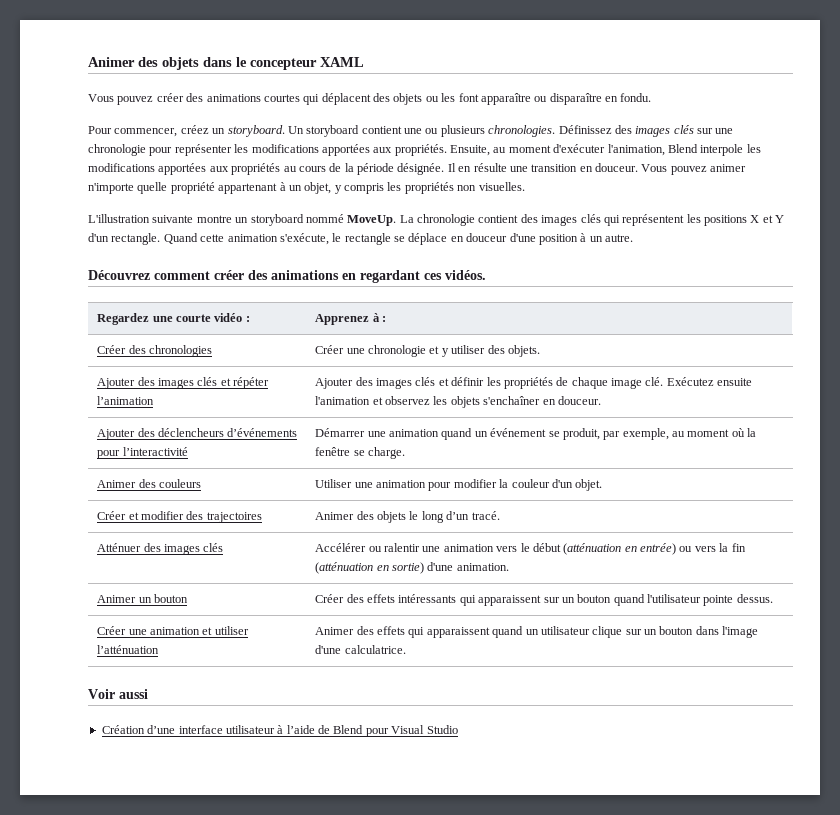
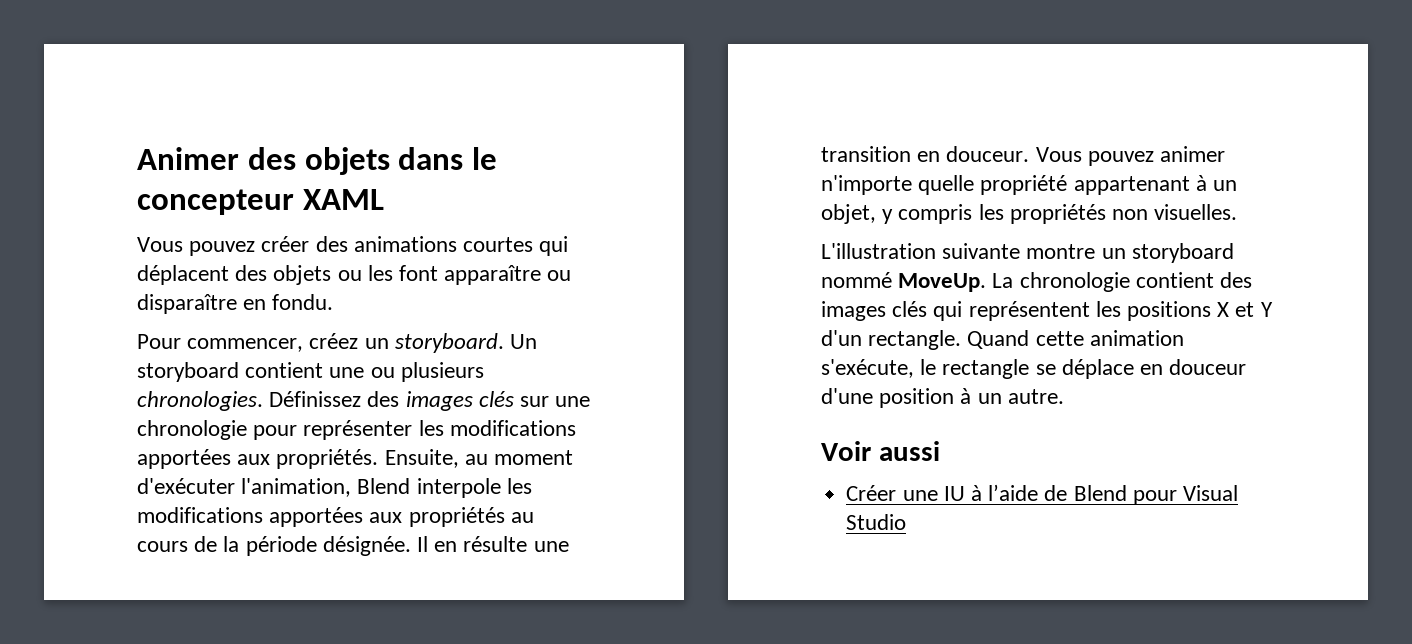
[88,270,486,283] [97,313,250,325] [315,313,387,325] [97,345,213,357] [315,345,540,357] [97,377,270,389] [97,396,155,405] [315,377,753,389] [315,396,601,408] [97,428,298,440] [97,447,188,459] [315,428,757,440] [315,447,406,459] [97,479,202,488] [315,479,603,491] [97,511,262,523] [315,511,500,523] [97,543,224,555] [315,543,746,555] [315,562,509,574] [97,594,189,603] [315,594,773,606] [97,626,249,635] [97,645,160,654] [315,626,759,638] [315,645,406,654] [88,689,148,699] [101,725,275,734] Découvrez comment créer des animations en regardant ces vidéos. // Regardez une courte vidéo : | Apprenez à : // Créer des chronologies | Créer une chronologie et y utiliser des objets. // Ajouter des images clés et répéter l’animation | Ajouter des images clés et définir les propriétés de chaque image clé. Exécutez ensuite l'animation et observez les objets s'enchaîner en douceur. // Ajouter des déclencheurs d’événements pour l’interactivité | Démarrer une animation quand un événement se produit, par exemple, au moment où la fenêtre se charge. // Animer des couleurs | Utiliser une animation pour modifier la couleur d'un objet. // Créer et modifier des trajectoires | Animer des objets le long d’un tracé. // Atténuer des images clés | Accélérer ou ralentir une animation vers le début (atténuation en entrée) ou vers la fin (atténuation en sortie) d'une animation. // Animer un bouton | Créer des effets intéressants qui apparaissent sur un bouton quand l'utilisateur pointe dessus. // Créer une animation et utiliser l’atténuation | Animer des effets qui apparaissent quand un utilisateur clique sur un bouton dans l'image d'une calculatrice. // Voir aussi // Création d’une interface utilisateur -> [821,441,940,461] [846,485,965,501] Voir aussi // Créer une IU

